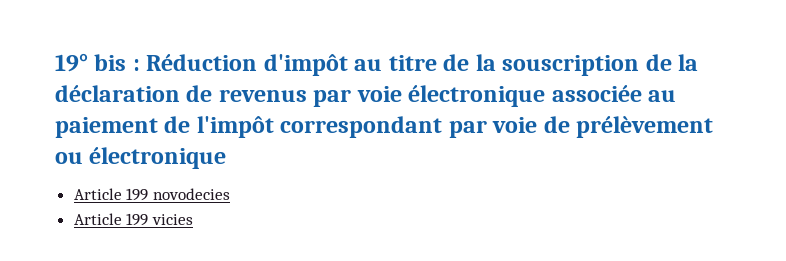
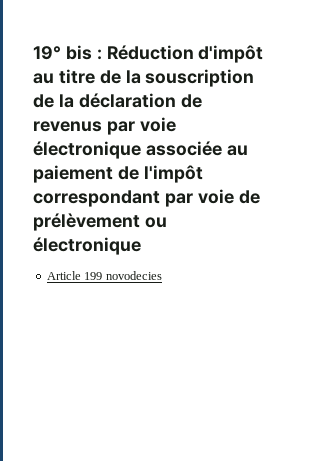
[73,213,193,226] // Article 199 vicies -> (162, 275) none

